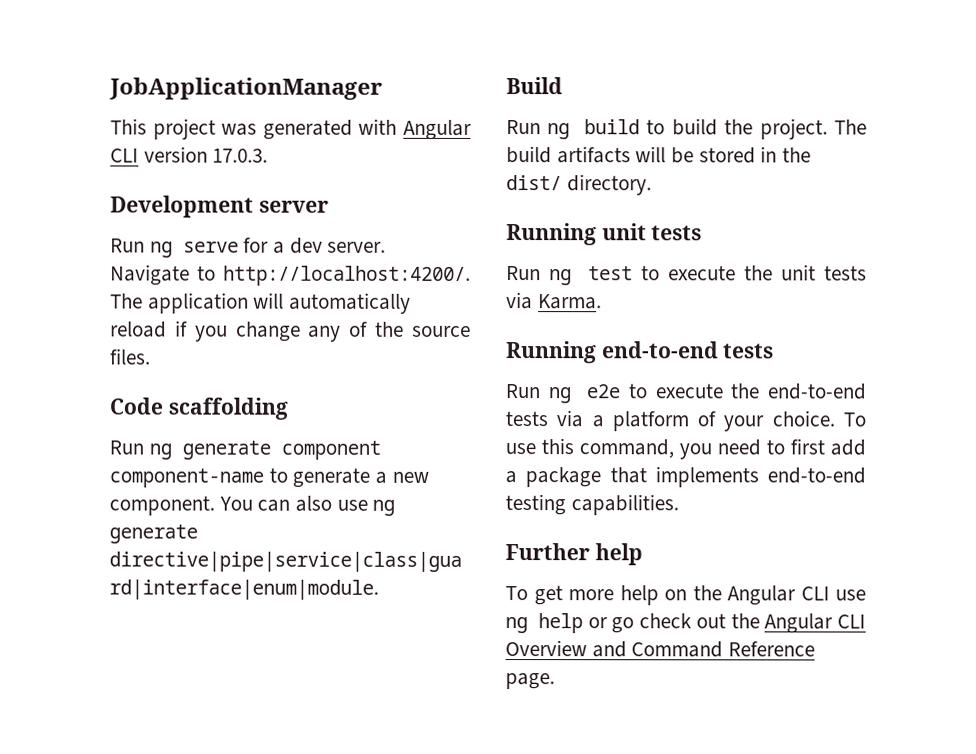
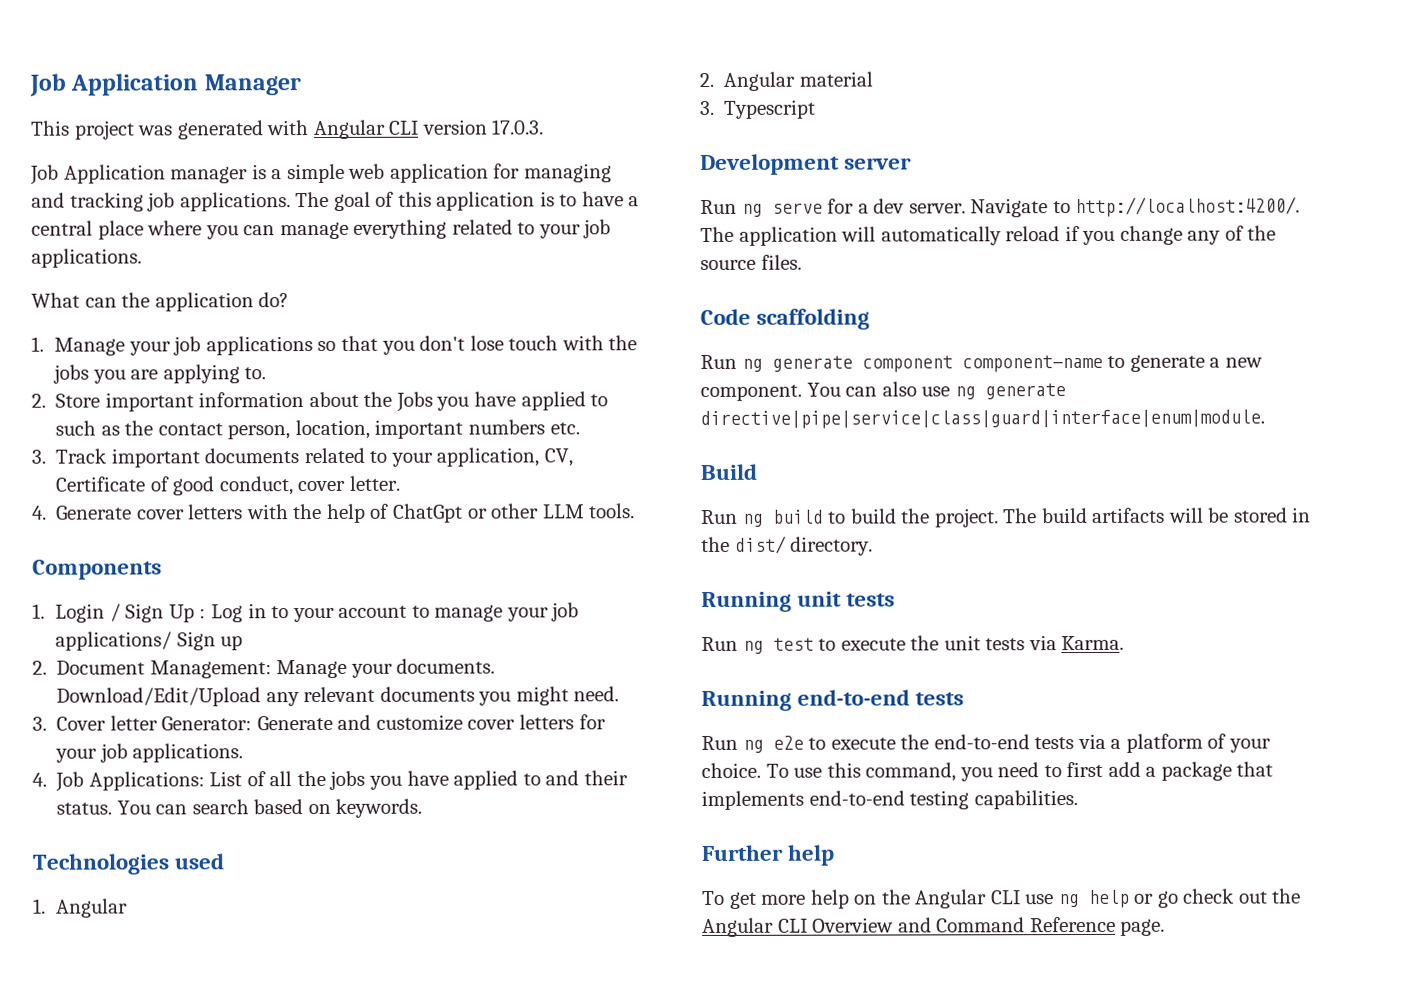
[109,77,383,100] JobApplicationManager -> [29,73,301,97] Job Application Manager
(269, 155) none -> [30,163,612,185] [31,191,640,212] [31,219,612,240] [31,248,142,268] [31,292,290,312] [31,335,638,356] [53,364,267,384] [31,391,609,412] [55,419,580,440] [31,447,573,468] [55,475,400,496] [32,503,636,523] [32,559,162,580] [32,602,580,623] [55,631,244,651] [32,658,496,679] [56,686,620,707] [32,714,606,731] [55,743,244,763] [32,770,628,792] [56,798,423,818] [32,853,225,875] [33,898,129,918] [699,71,873,91] [699,99,817,119] // Job Application manager is a simple web application for managing and tracking job applications. The goal of this application is to have a central place where you can manage everything related to your job applications. // What can the application do? // 1. Manage your job applications so that you don't lose touch with the jobs you are applying to. // 2. Store important information about the Jobs you have applied to such as the contact person, location, important numbers etc. // 3. Track important documents related to your application, CV, Certificate of good conduct, cover letter. // 4. Generate cover letters with the help of ChatGpt or other LLM tools. // Components // 1. Login / Sign Up : Log in to your account to manage your job applications/ Sign up // 2. Document Management: Manage your documents. Download/Edit/Upload any relevant documents you might need. // 3. Cover letter Generator: Generate and customize cover letters for your job applications. // 4. Job Applications: List of all the jobs you have applied to and their status. You can search based on keywords. // Technologies used // 1. Angular // 2. Angular material // 3. Typescript

